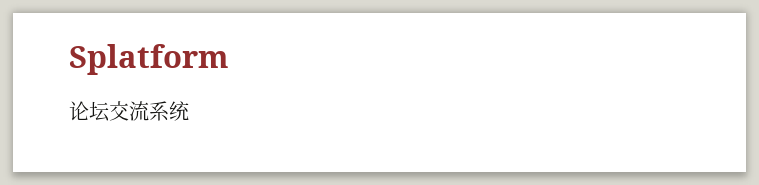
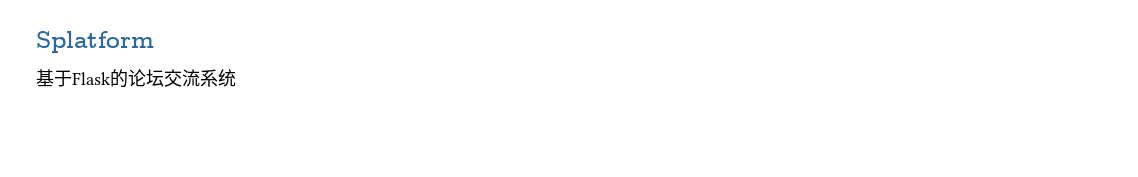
(229, 59) none -> [36,69,128,88] 基于Flask的

